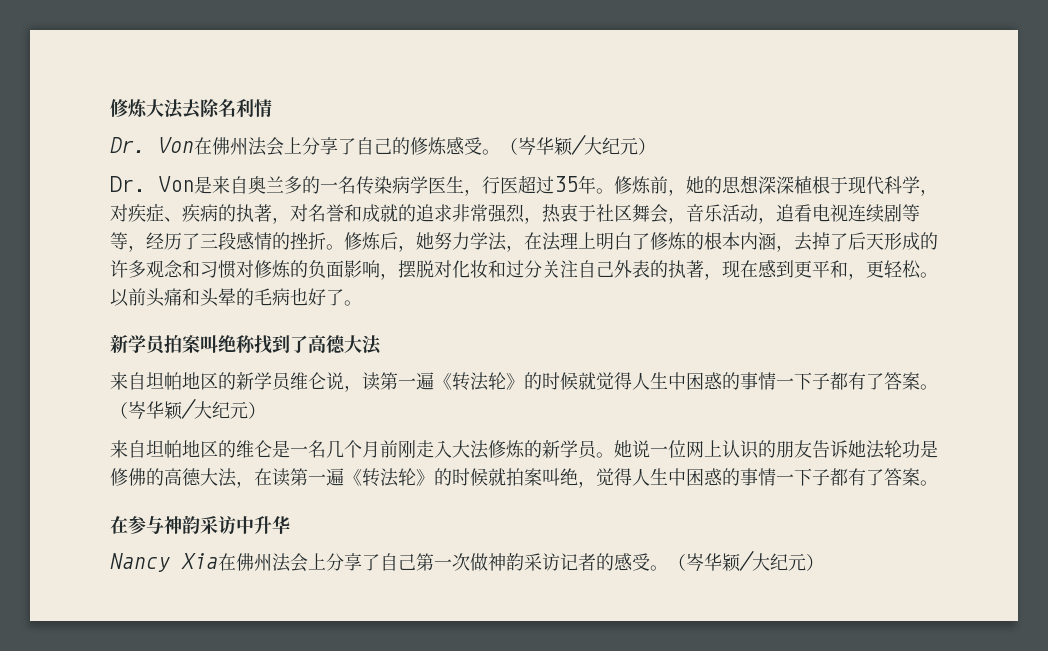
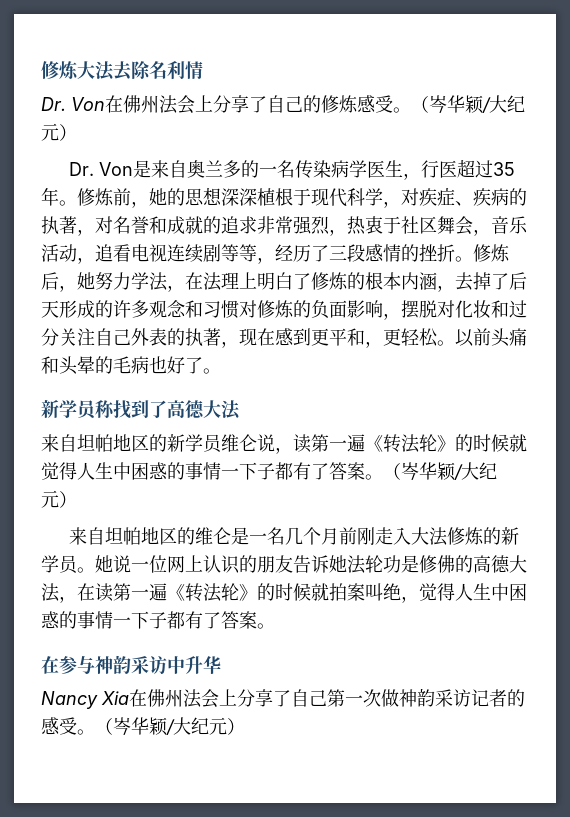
[164,335,236,353] 拍案叫绝 -> (98, 410) none

